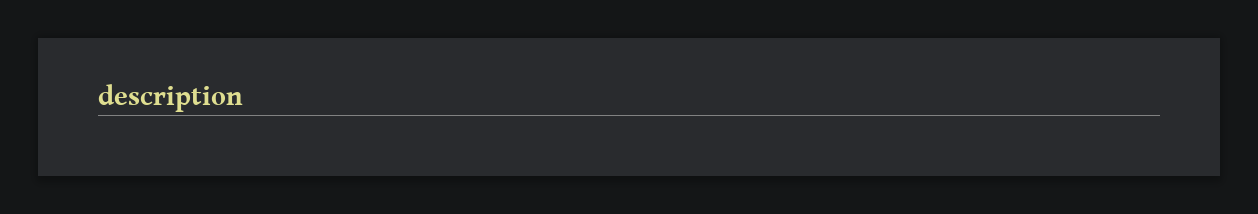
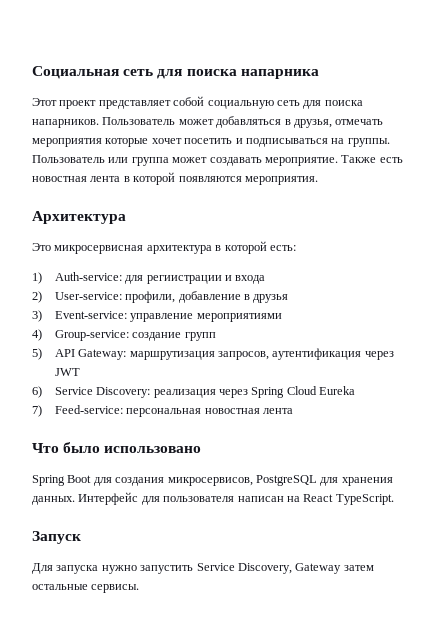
[98,84,243,112] description -> [32,66,319,79] [32,96,363,109] [32,116,384,128] [32,138,390,147] [32,155,403,166] [32,172,318,185] [32,211,126,224] [32,241,296,254] [32,272,266,284] [32,291,289,303] [32,310,282,322] [32,329,216,341] [32,348,394,360] [54,368,80,376] [32,386,356,398] [32,405,294,417] [32,442,202,453] [32,475,393,486] [32,492,394,505] [32,531,81,544] [32,563,374,574] [32,584,140,593] Социальная сеть для поиска напарника // Этот проект представляет собой социальную сеть для поиска напарников. Пользователь может добавляться в друзья, отмечать мероприятия которые хочет посетить и подписываться на группы. Пользователь или группа может создавать мероприятие. Также есть новостная лента в которой появляются мероприятия. // Архитектура // Это микросервисная архитектура в которой есть: // 1) Auth-service: для региистрации и входа // 2) User-service: профили, добавление в друзья // 3) Event-service: управление мероприятиями // 4) Group-service: создание групп // 5) API Gateway: маршрутизация запросов, аутентификация через JWT // 6) Service Discovery: реализация через Spring Cloud Eureka // 7) Feed-service: персональная новостная лента // Что было использовано // Spring Boot для создания микросервисов, PostgreSQL для хранения данных. Интерфейс для пользователя написан на React TypeScript. // Запуск // Для запуска нужно запустить Service Discovery, Gateway затем остальные сервисы.

